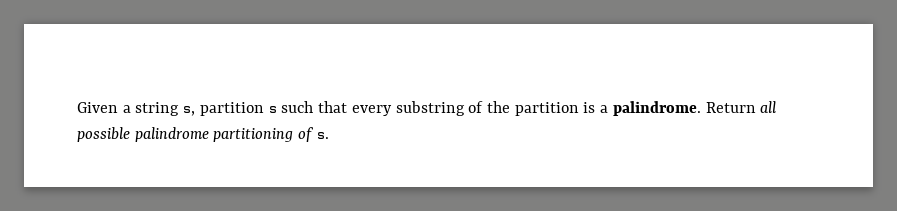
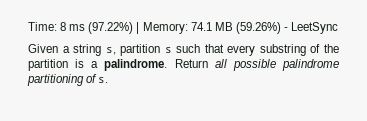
(77, 107) none -> [28,22,339,34] Time: 8 ms (97.22%) | Memory: 74.1 MB (59.26%) - LeetSync //

